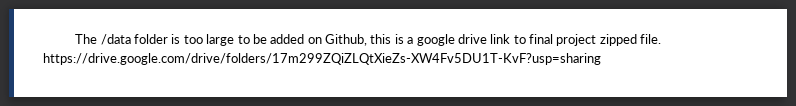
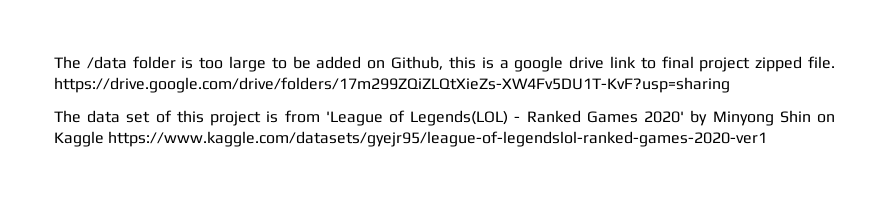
(601, 59) none -> [54,110,835,126] [54,131,768,147] // The data set of this project is from 'League of Legends(LOL) - Ranked Games 2020' by Minyong Shin on Kaggle https://www.kaggle.com/datasets/gyejr95/league-of-legendslol-ranked-games-2020-ver1

